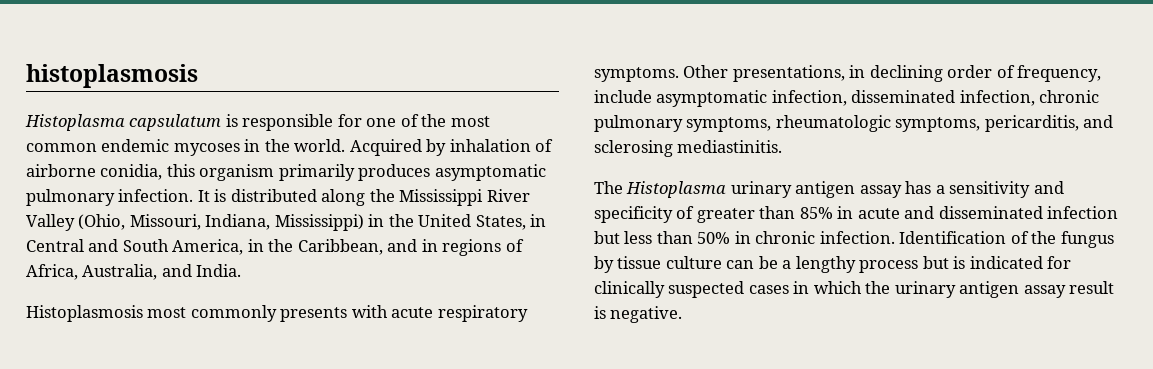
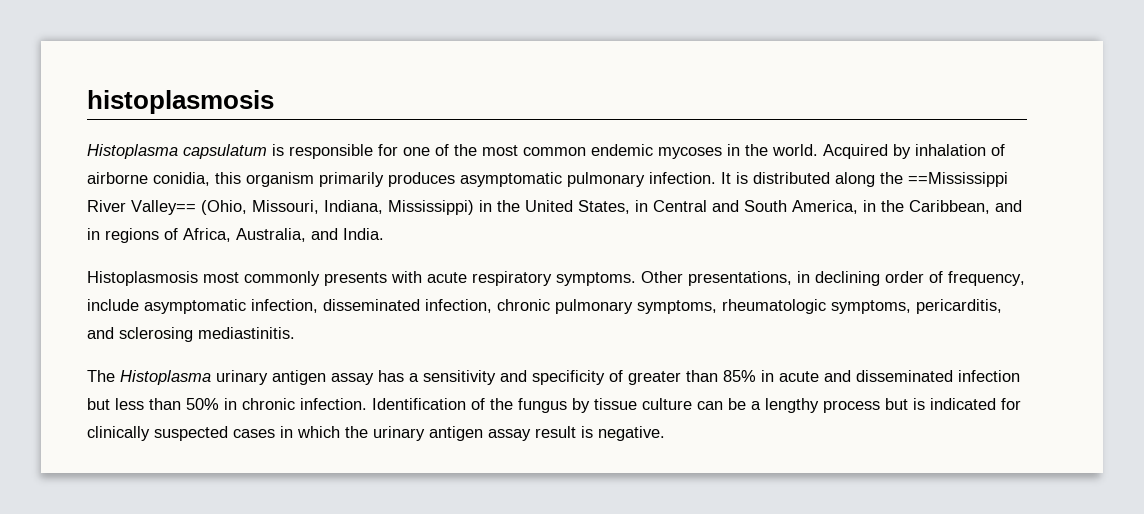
[399,189,530,206] [26,214,75,231] Mississippi River Valley -> [908,172,1008,187] [87,200,196,215] ==Mississippi River Valley==

